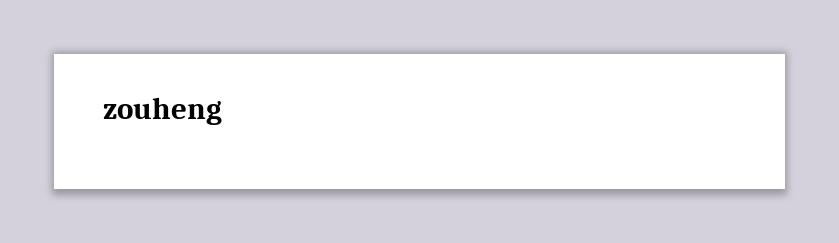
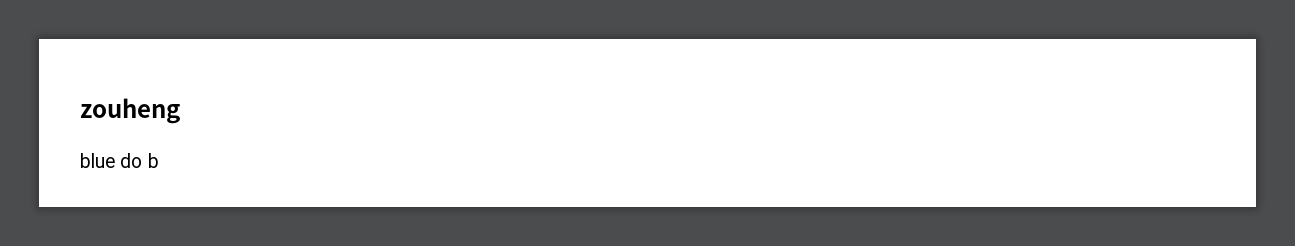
(222, 111) none -> [80,153,159,168] // blue do b

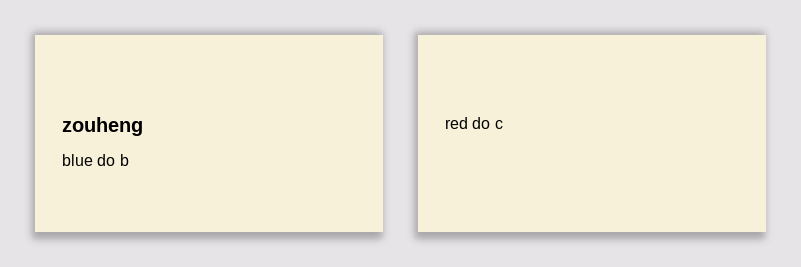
(159, 160) none -> [445,117,503,129] // red do c

